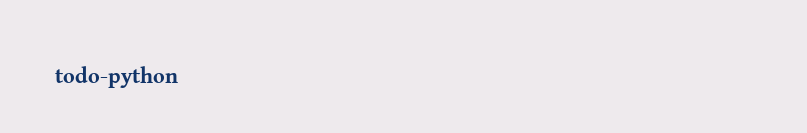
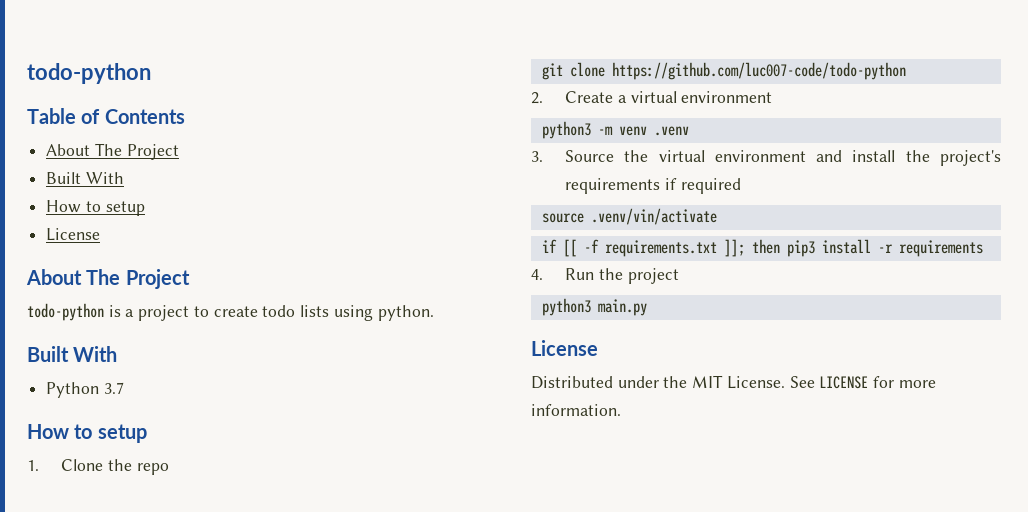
[55,66,178,88] todo-python -> [27,63,151,84] [27,108,185,124] [46,143,179,160] [46,172,124,184] [46,200,145,216] [46,228,101,241] [26,269,190,289] [27,303,434,321] [27,346,118,362] [46,382,124,398] [27,424,147,443] [27,459,169,475] [541,62,906,80] [531,91,773,104] [541,121,689,139] [531,150,1001,166] [565,178,741,194] [541,208,717,225] [541,239,983,257] [531,268,679,284] [541,298,647,316] [531,340,598,356] [531,375,936,389] [531,404,621,416] todo-python // Table of Contents // About The Project // Built With // How to setup // License // About The Project // todo-python is a project to create todo lists using python. // Built With // Python 3.7 // How to setup // 1. Clone the repo // git clone https://github.com/luc007-code/todo-python // 2. Create a virtual environment // python3 -m venv .venv // 3. Source the virtual environment and install the project's requirements if required // source .venv/vin/activate // if [[ -f requirements.txt ]]; then pip3 install -r requirements // 4. Run the project // python3 main.py // License // Distributed under the MIT License. See LICENSE for more information.

